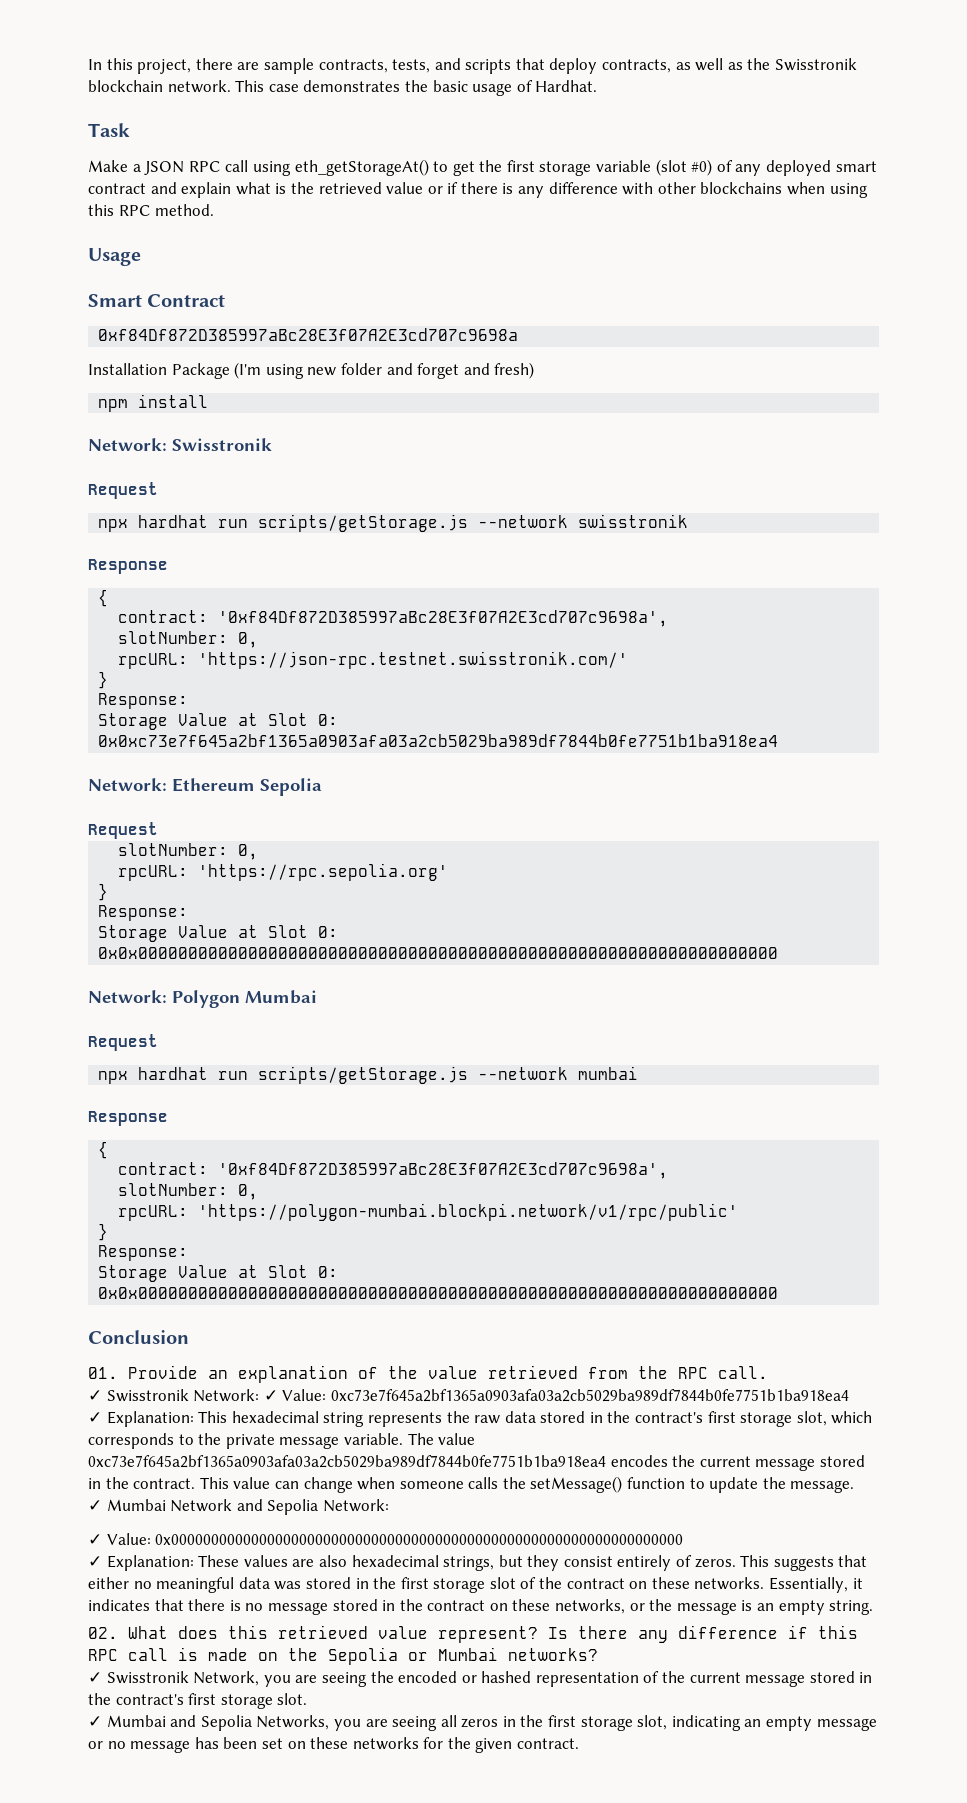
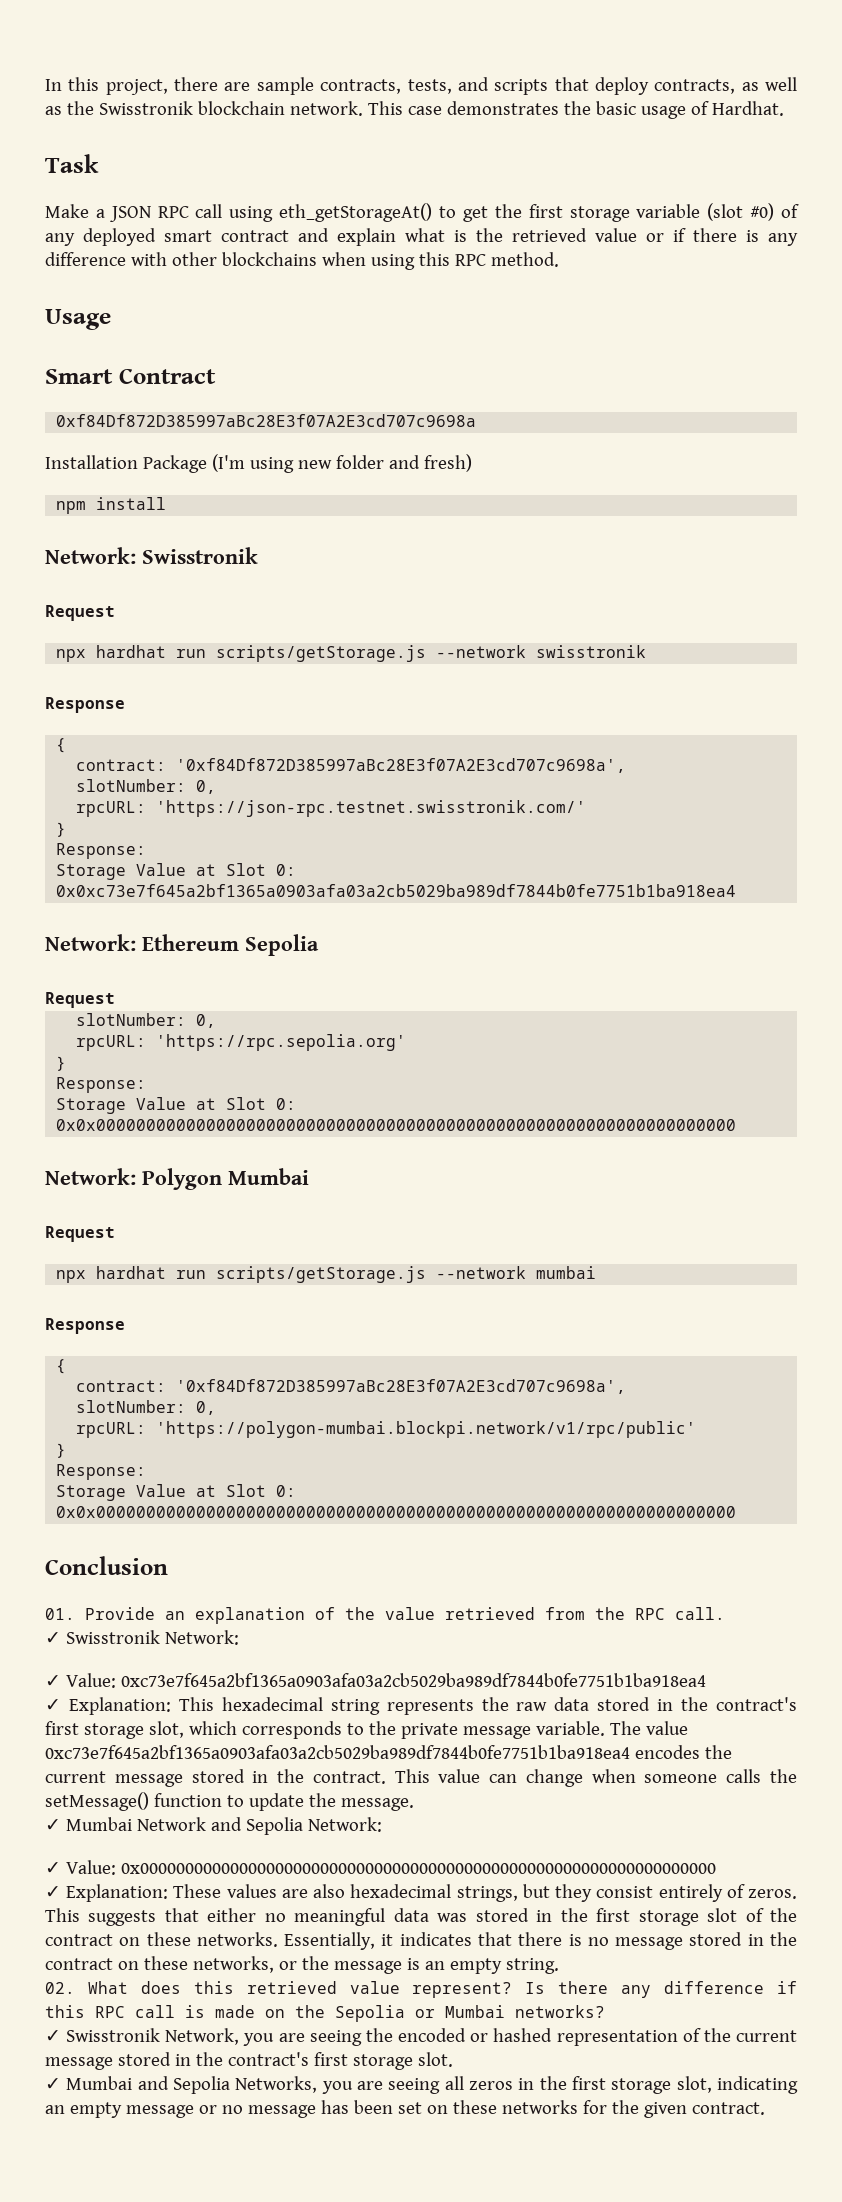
[417,363,490,379] forget and -> (420, 462) none
(260, 1395) none -> (239, 1637) //

